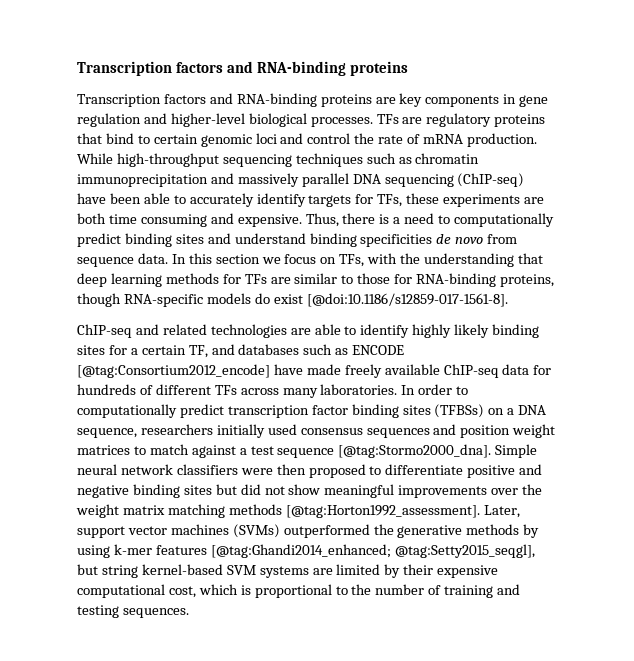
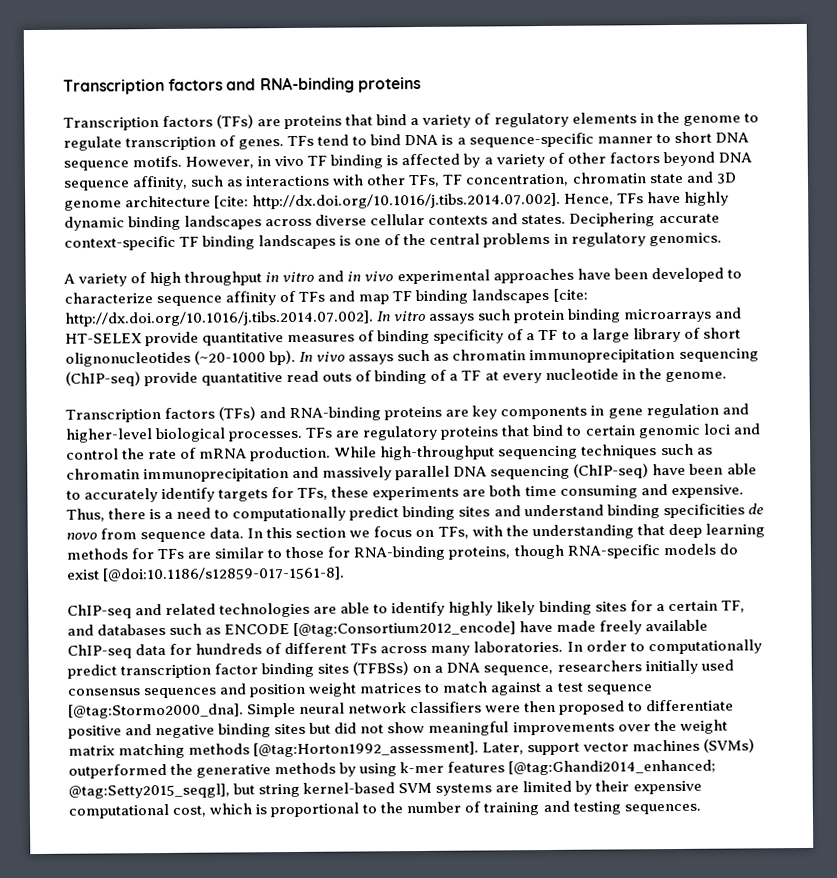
(206, 99) none -> [216,111,759,130] [63,131,749,151] [63,151,752,171] [63,171,737,191] [64,191,730,211] [64,212,720,231] [64,232,722,251] [63,267,742,287] [64,288,588,307] [64,307,743,327] [65,327,741,347] [65,348,759,367] [65,368,727,387] [65,406,257,423] (TFs) are proteins that bind a variety of regulatory elements in the genome to regulate transcription of genes. TFs tend to bind DNA is a sequence-specific manner to short DNA sequence motifs. However, in vivo TF binding is affected by a variety of other factors beyond DNA sequence affinity, such as interactions with other TFs, TF concentration, chromatin state and 3D genome architecture [cite: http://dx.doi.org/10.1016/j.tibs.2014.07.002]. Hence, TFs have highly dynamic binding landscapes across diverse cellular contexts and states. Deciphering accurate context-specific TF binding landscapes is one of the central problems in regulatory genomics. // A variety of high throughput in vitro and in vivo experimental approaches have been developed to characterize sequence affinity of TFs and map TF binding landscapes [cite: http://dx.doi.org/10.1016/j.tibs.2014.07.002]. In vitro assays such protein binding microarrays and HT-SELEX provide quantitative measures of binding specificity of a TF to a large library of short olignonucleotides (~20-1000 bp). In vivo assays such as chromatin immunoprecipitation sequencing (ChIP-seq) provide quantatitive read outs of binding of a TF at every nucleotide in the genome. // Transcription factors (TFs)

